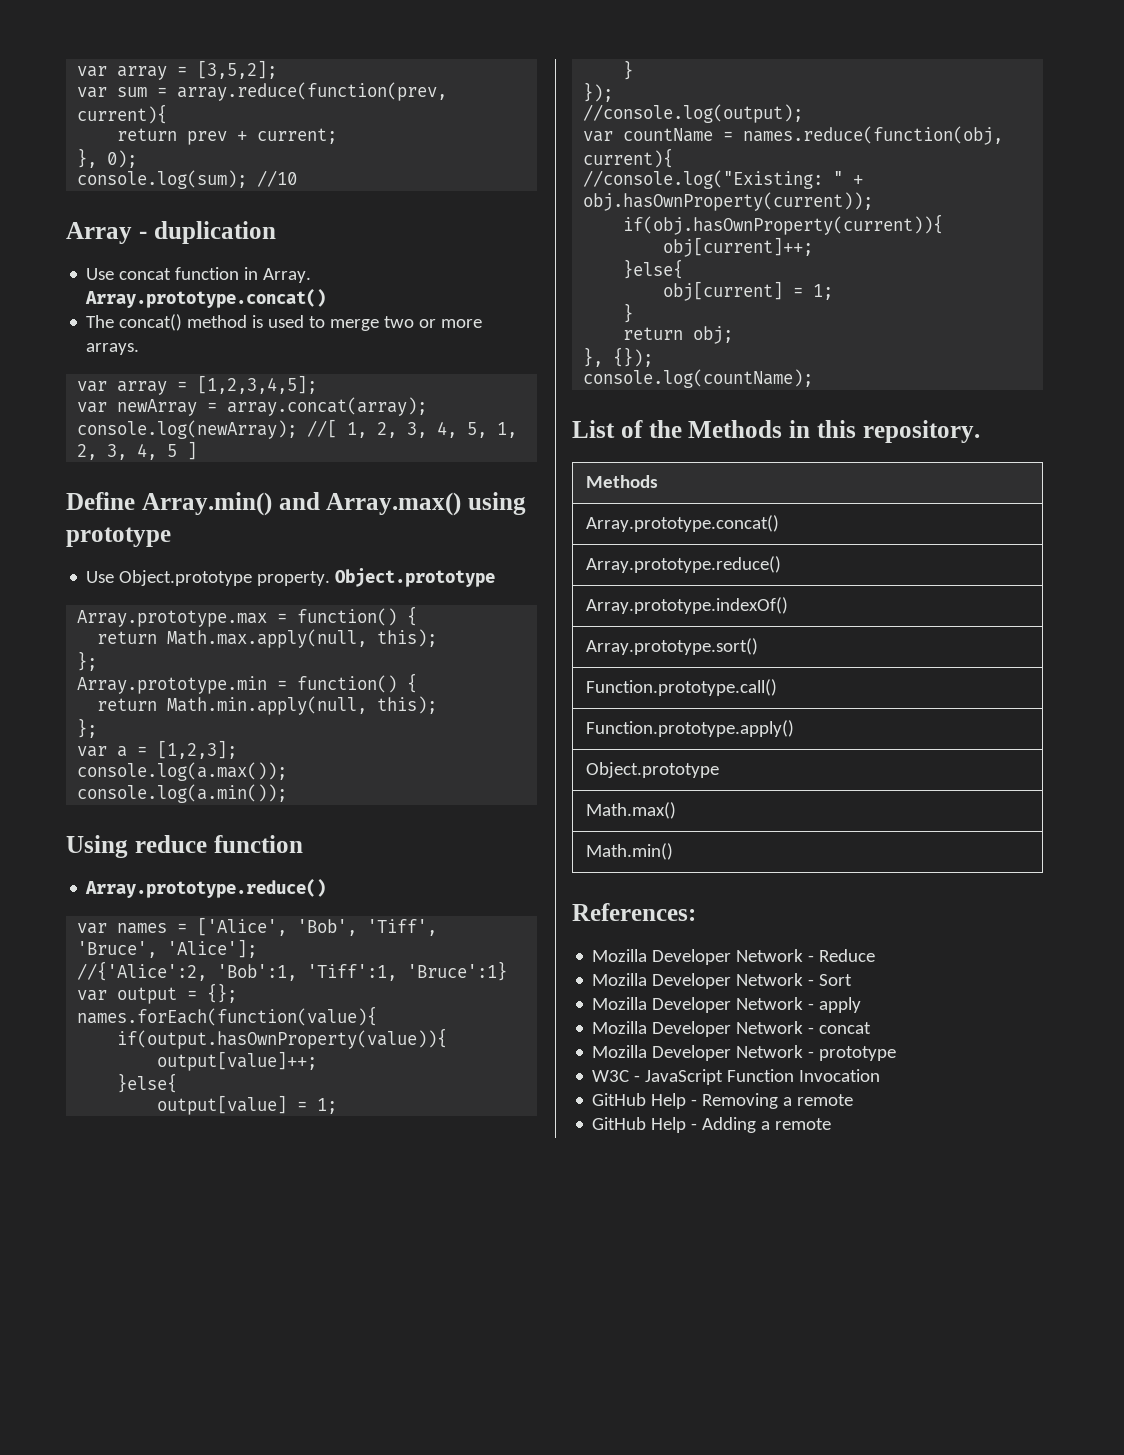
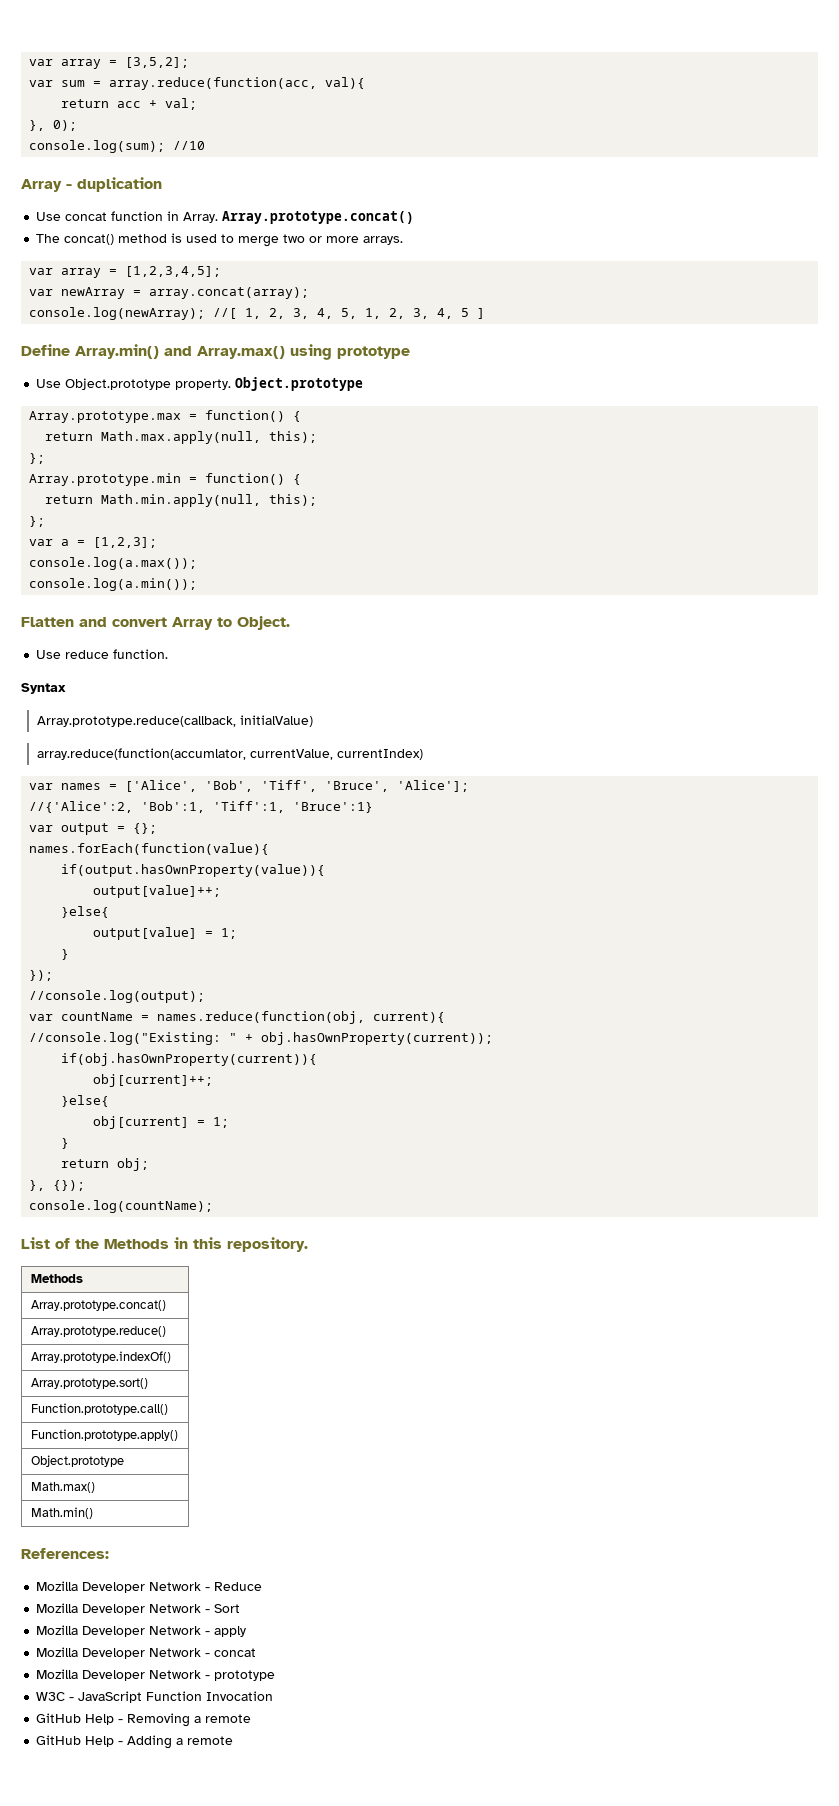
[177,82,448,101] [77,104,168,124] [117,128,338,145] array.reduce(function(prev, current){ // return prev + current; -> [109,77,366,90] [61,98,198,110] array.reduce(function(acc, val){ // return acc + val;
[66,835,303,858] [85,879,327,898] Using reduce function // Array.prototype.reduce() -> [21,616,290,630] [36,649,169,659] [21,683,66,694] [37,715,314,727] [37,748,424,760] Flatten and convert Array to Object. // Use reduce function. // Syntax // Array.prototype.reduce(callback, initialValue) // array.reduce(function(accumlator, currentValue, currentIndex)

